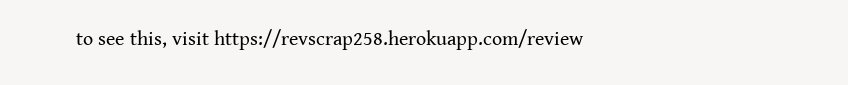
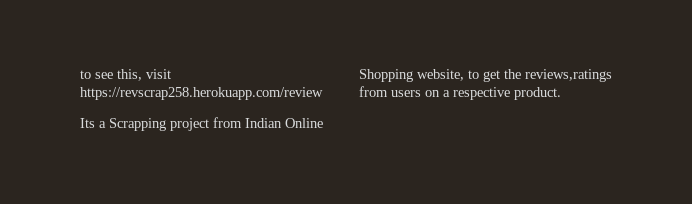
(585, 39) none -> [80,117,323,131] [359,69,612,82] [359,86,561,100] // Its a Scrapping project from Indian Online Shopping website, to get the reviews,ratings from users on a respective product.

